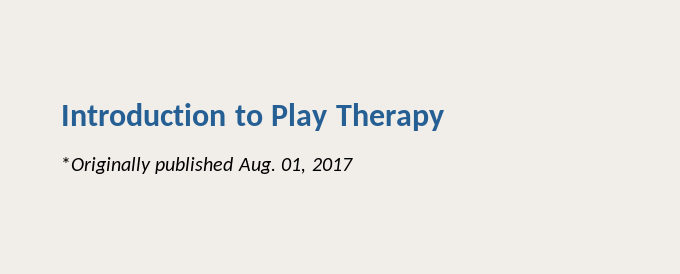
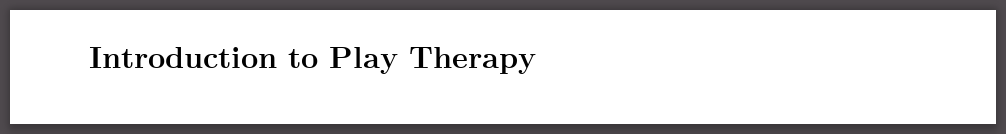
[61,157,353,174] // *Originally published Aug. 01, 2017 -> (536, 60) none

